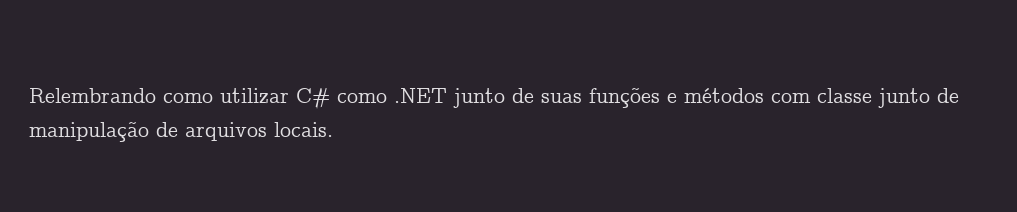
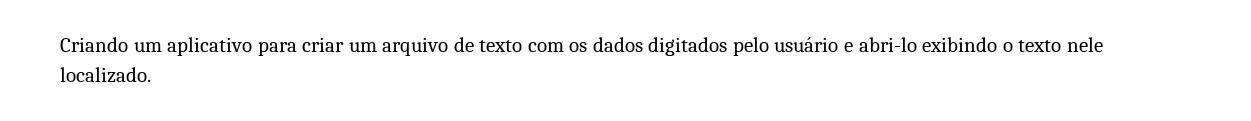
[29,87,959,110] [29,121,333,142] Relembrando como utilizar C# como .NET junto de suas funções e métodos com classe junto de manipulação de arquivos locais. -> [60,37,1103,56] [60,67,151,83] Criando um aplicativo para criar um arquivo de texto com os dados digitados pelo usuário e abri-lo exibindo o texto nele localizado.

